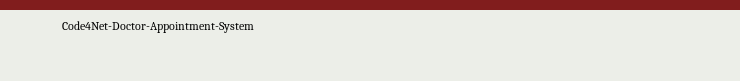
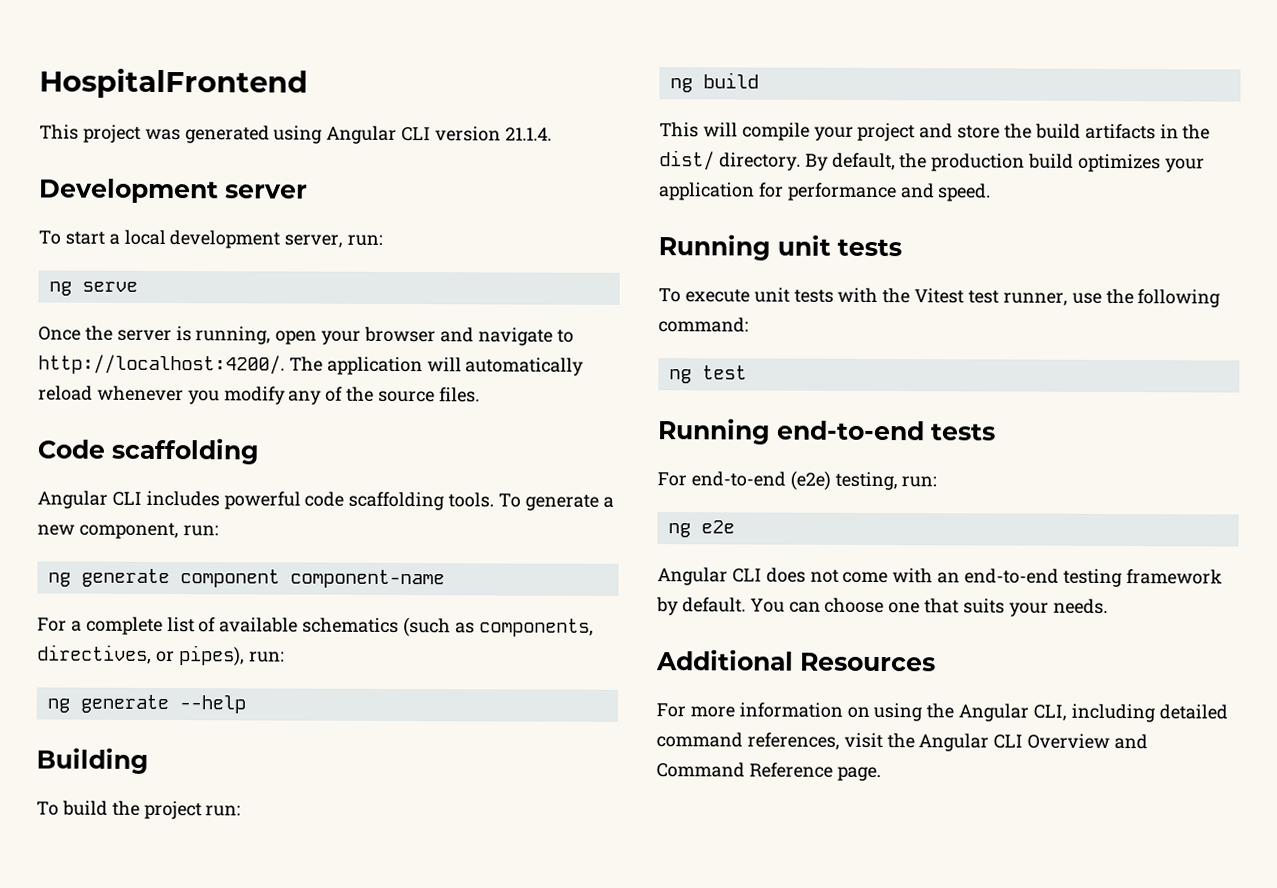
[62,21,254,33] Code4Net-Doctor-Appointment-System -> [39,67,308,99] [39,124,552,144] [39,178,308,204] [38,229,384,249] [48,281,138,296] [38,325,574,346] [38,354,585,376] [38,385,480,405] [37,437,260,465] [37,490,614,511] [37,522,219,540] [47,568,445,589] [37,616,594,638] [37,644,285,667] [46,694,246,714] [36,747,149,774] [36,800,242,820] [669,72,759,93] [659,122,1211,142] [659,150,1205,173] [659,182,992,202] [658,234,902,261] [658,287,1221,308] [658,317,749,333] [668,365,747,384] [657,418,996,445] [657,470,938,491] [667,520,735,538] [657,567,1222,588] [656,597,1108,617] [656,649,936,672] [656,702,1228,723] [656,732,1149,752] [656,762,881,782] HospitalFrontend // This project was generated using Angular CLI version 21.1.4. // Development server // To start a local development server, run: // ng serve // Once the server is running, open your browser and navigate to http://localhost:4200/. The application will automatically reload whenever you modify any of the source files. // Code scaffolding // Angular CLI includes powerful code scaffolding tools. To generate a new component, run: // ng generate component component-name // For a complete list of available schematics (such as components, directives, or pipes), run: // ng generate --help // Building // To build the project run: // ng build // This will compile your project and store the build artifacts in the dist/ directory. By default, the production build optimizes your application for performance and speed. // Running unit tests // To execute unit tests with the Vitest test runner, use the following command: // ng test // Running end-to-end tests // For end-to-end (e2e) testing, run: // ng e2e // Angular CLI does not come with an end-to-end testing framework by default. You can choose one that suits your needs. // Additional Resources // For more information on using the Angular CLI, including detailed command references, visit the Angular CLI Overview and Command Reference page.

